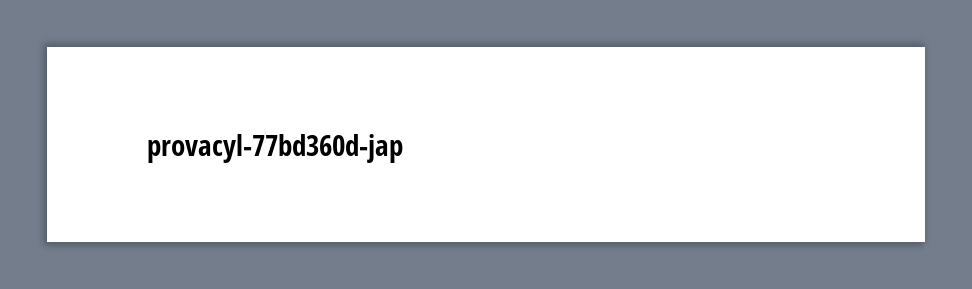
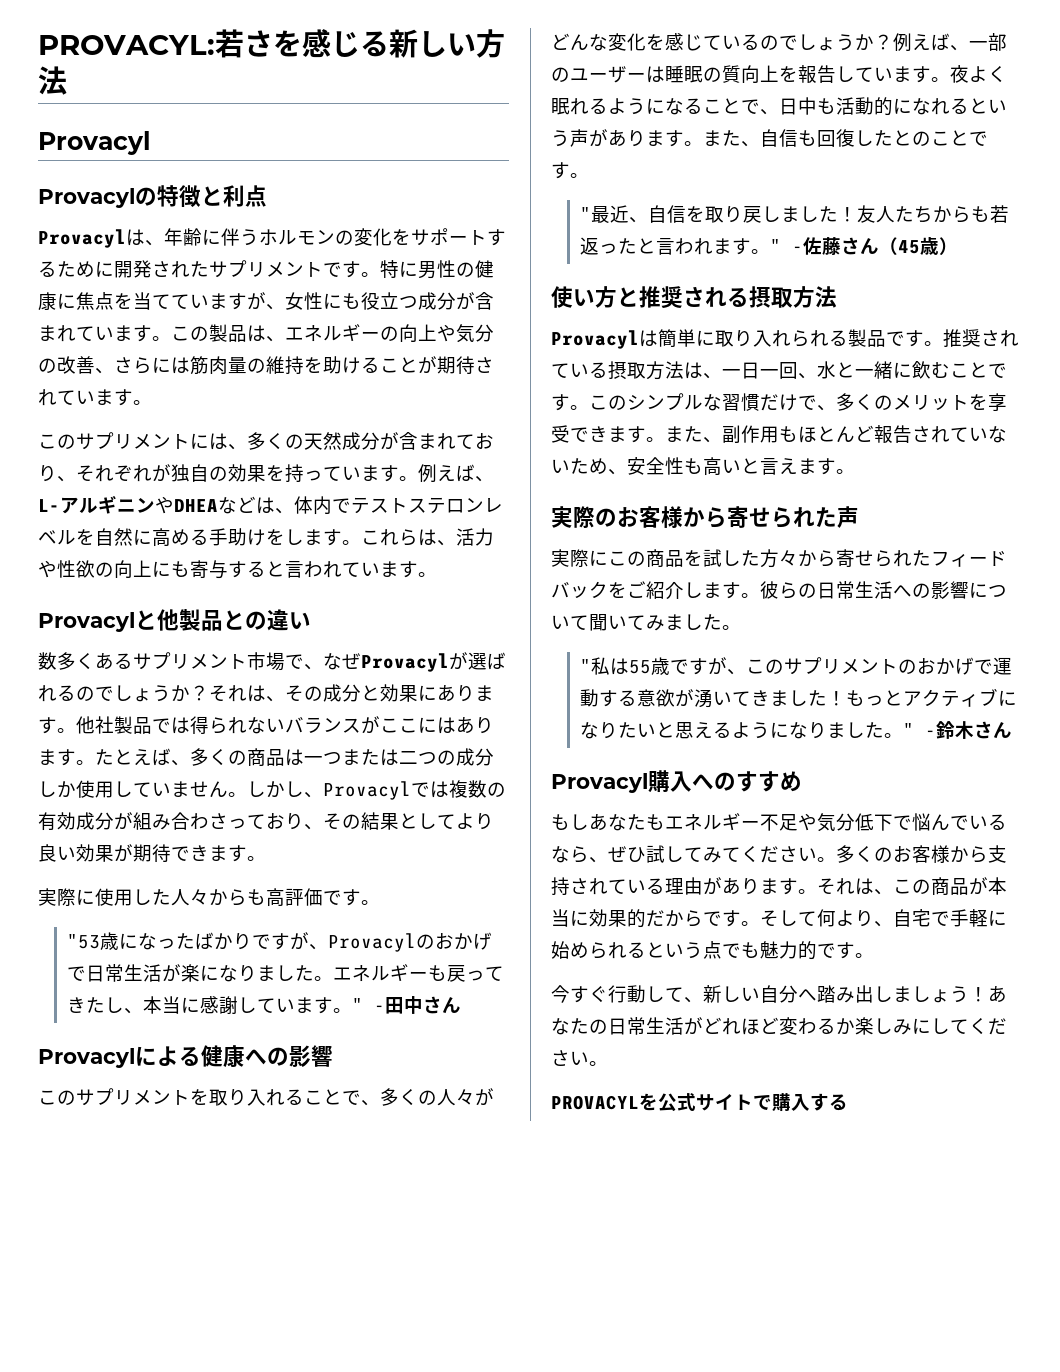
[147,134,403,163] provacyl-77bd360d-jap -> [38,29,505,58] [38,66,67,95] [38,131,151,155] [38,185,267,208] [38,228,506,248] [38,260,494,279] [38,292,494,311] [38,324,494,343] [38,356,494,375] [38,389,152,406] [38,432,494,450] [38,464,494,483] [38,496,503,515] [38,528,494,547] [38,560,437,579] [38,609,311,632] [38,652,506,672] [38,684,494,702] [38,716,494,734] [38,748,494,766] [38,780,506,800] [38,812,494,831] [38,844,266,863] [38,888,380,907] [66,932,492,952] [66,964,504,982] [66,996,461,1014] [38,1045,333,1068] [38,1088,494,1106] [551,33,1007,52] [551,65,1007,83] [551,97,1007,116] [551,129,988,147] [551,162,589,179] [579,205,1009,223] [579,237,958,255] [551,286,837,308] [551,329,1019,349] [551,361,1007,380] [551,393,1007,412] [551,425,1007,444] [551,457,855,476] [551,506,859,528] [551,549,1007,568] [551,581,1007,599] [551,614,741,631] [579,657,1012,675] [579,688,1017,708] [579,721,1012,739] [551,770,802,793] [551,813,1007,832] [551,845,1007,863] [551,877,1007,896] [551,909,1007,928] [551,941,874,960] [551,985,1007,1003] [551,1017,1007,1035] [551,1050,608,1066] [551,1093,848,1112] PROVACYL:若さを感じる新しい方法 // Provacyl // Provacylの特徴と利点 // Provacylは、年齢に伴うホルモンの変化をサポートするために開発されたサプリメントです。特に男性の健康に焦点を当てていますが、女性にも役立つ成分が含まれています。この製品は、エネルギーの向上や気分の改善、さらには筋肉量の維持を助けることが期待されています。 // このサプリメントには、多くの天然成分が含まれており、それぞれが独自の効果を持っています。例えば、L-アルギニンやDHEAなどは、体内でテストステロンレベルを自然に高める手助けをします。これらは、活力や性欲の向上にも寄与すると言われています。 // Provacylと他製品との違い // 数多くあるサプリメント市場で、なぜProvacylが選ばれるのでしょうか？それは、その成分と効果にあります。他社製品では得られないバランスがここにはあります。たとえば、多くの商品は一つまたは二つの成分しか使用していません。しかし、Provacylでは複数の有効成分が組み合わさっており、その結果としてより良い効果が期待できます。 // 実際に使用した人々からも高評価です。 // "53歳になったばかりですが、Provacylのおかげで日常生活が楽になりました。エネルギーも戻ってきたし、本当に感謝しています。" -田中さん // Provacylによる健康への影響 // このサプリメントを取り入れることで、多くの人々がどんな変化を感じているのでしょうか？例えば、一部のユーザーは睡眠の質向上を報告しています。夜よく眠れるようになることで、日中も活動的になれるという声があります。また、自信も回復したとのことです。 // "最近、自信を取り戻しました！友人たちからも若返ったと言われます。" -佐藤さん（45歳） // 使い方と推奨される摂取方法 // Provacylは簡単に取り入れられる製品です。推奨されている摂取方法は、一日一回、水と一緒に飲むことです。このシンプルな習慣だけで、多くのメリットを享受できます。また、副作用もほとんど報告されていないため、安全性も高いと言えます。 // 実際のお客様から寄せられた声 // 実際にこの商品を試した方々から寄せられたフィードバックをご紹介します。彼らの日常生活への影響について聞いてみました。 // "私は55歳ですが、このサプリメントのおかげで運動する意欲が湧いてきました！もっとアクティブになりたいと思えるようになりました。" -鈴木さん // Provacyl購入へのすすめ // もしあなたもエネルギー不足や気分低下で悩んでいるなら、ぜひ試してみてください。多くのお客様から支持されている理由があります。それは、この商品が本当に効果的だからです。そして何より、自宅で手軽に始められるという点でも魅力的です。 // 今すぐ行動して、新しい自分へ踏み出しましょう！あなたの日常生活がどれほど変わるか楽しみにしてください。 // PROVACYLを公式サイトで購入する

